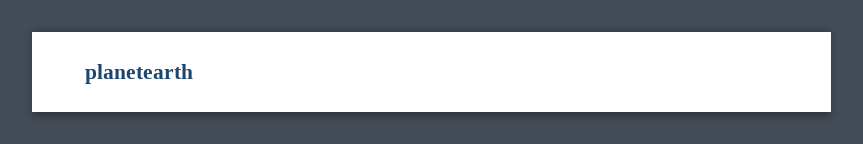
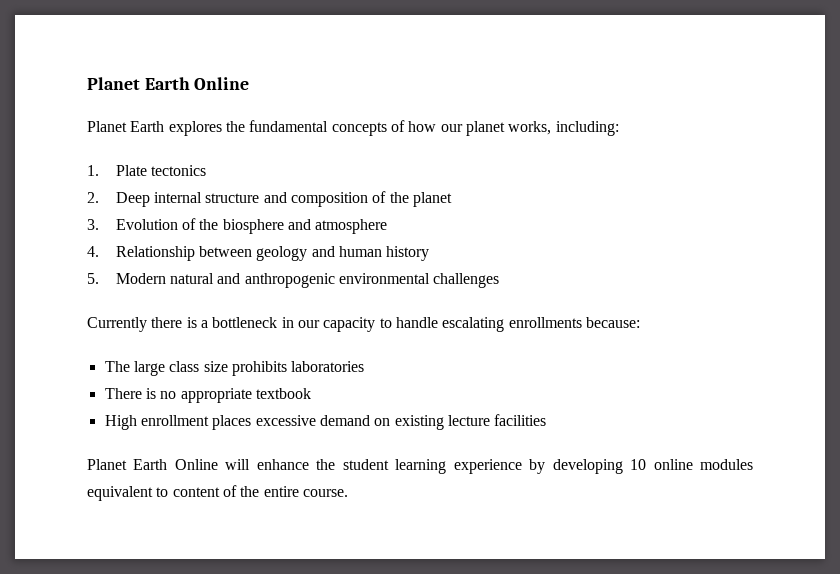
[85,64,193,84] planetearth -> [87,77,250,90] [87,120,619,136] [87,165,207,176] [87,191,452,207] [87,218,388,234] [87,246,430,261] [87,273,500,288] [87,317,640,332] [104,361,365,376] [104,388,311,403] [104,414,547,430] [87,459,753,474] [87,485,348,501] Planet Earth Online // Planet Earth explores the fundamental concepts of how our planet works, including: // 1. Plate tectonics // 2. Deep internal structure and composition of the planet // 3. Evolution of the biosphere and atmosphere // 4. Relationship between geology and human history // 5. Modern natural and anthropogenic environmental challenges // Currently there is a bottleneck in our capacity to handle escalating enrollments because: // The large class size prohibits laboratories // There is no appropriate textbook // High enrollment places excessive demand on existing lecture facilities // Planet Earth Online will enhance the student learning experience by developing 10 online modules equivalent to content of the entire course.

